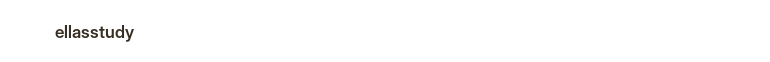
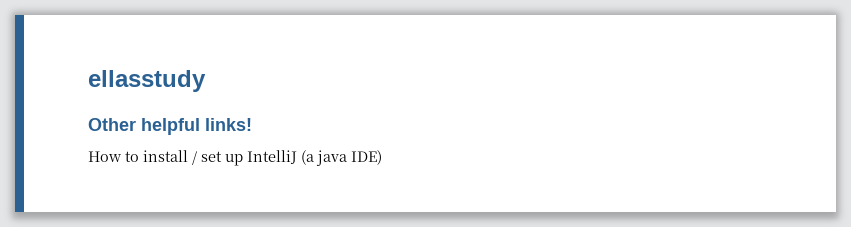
(135, 33) none -> [88,118,252,135] [88,150,382,166] // Other helpful links! // How to install / set up IntelliJ (a java IDE)

